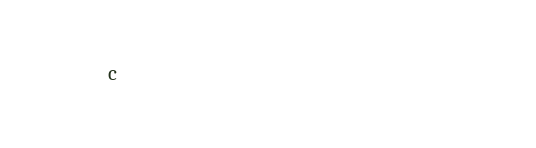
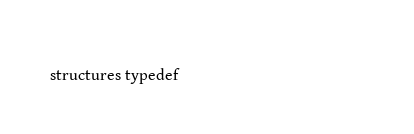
[108,70,117,80] c -> [50,68,181,84] structures typedef

